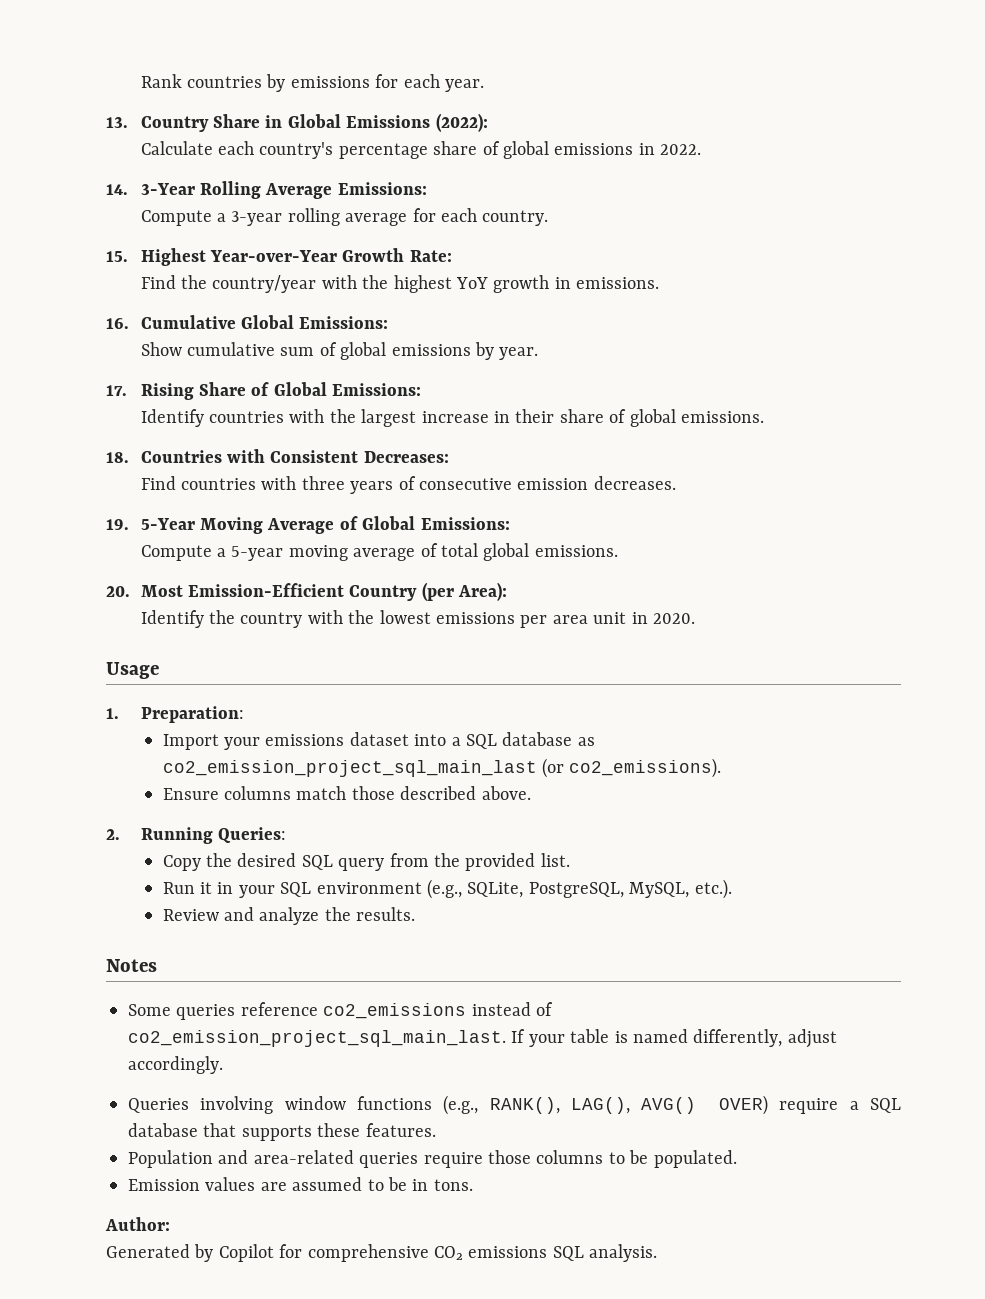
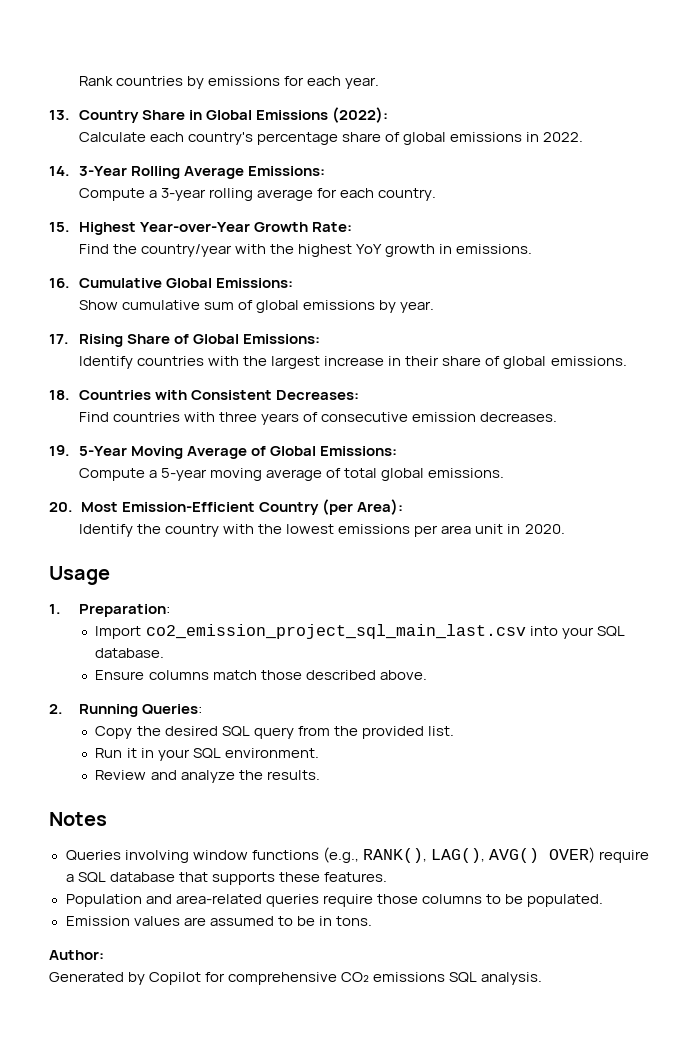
[224,732,595,750] [162,758,722,778] your emissions dataset into a SQL database as co2_emission_project_sql_main_last (or co2_emissions). -> [145,624,625,639] [95,648,165,658] co2_emission_project_sql_main_last.csv into your SQL database.
[316,879,732,899] environment (e.g., SQLite, PostgreSQL, MySQL, etc.). -> [224,748,319,758] environment.
[128,1002,553,1020] [128,1029,837,1048] [128,1056,223,1074] // Some queries reference co2_emissions instead of co2_emission_project_sql_main_last. If your table is named differently, adjust accordingly. -> (107, 819) none

